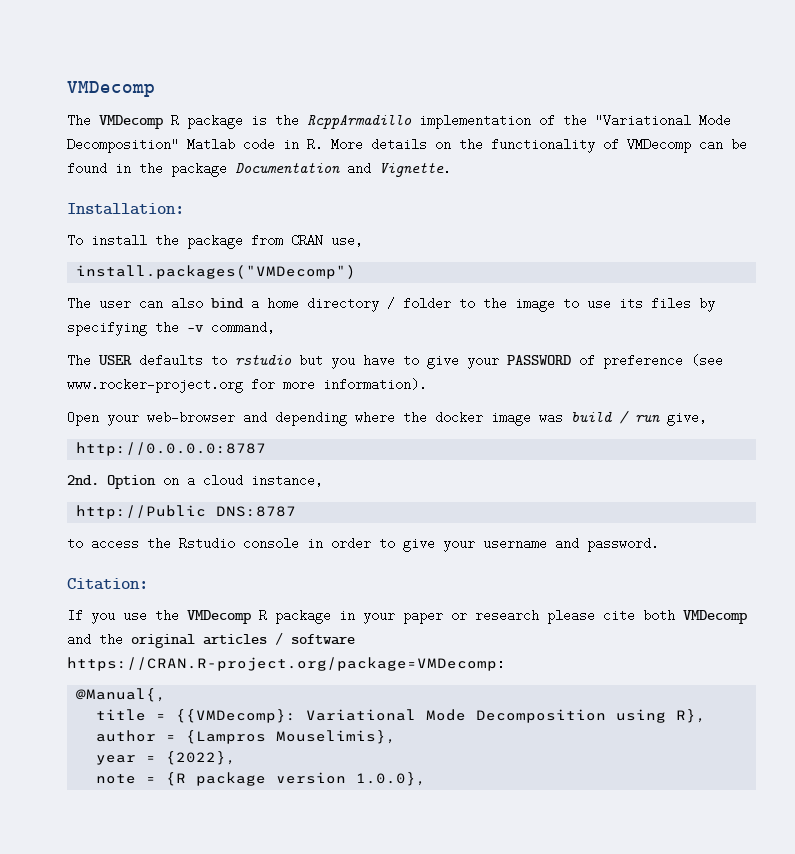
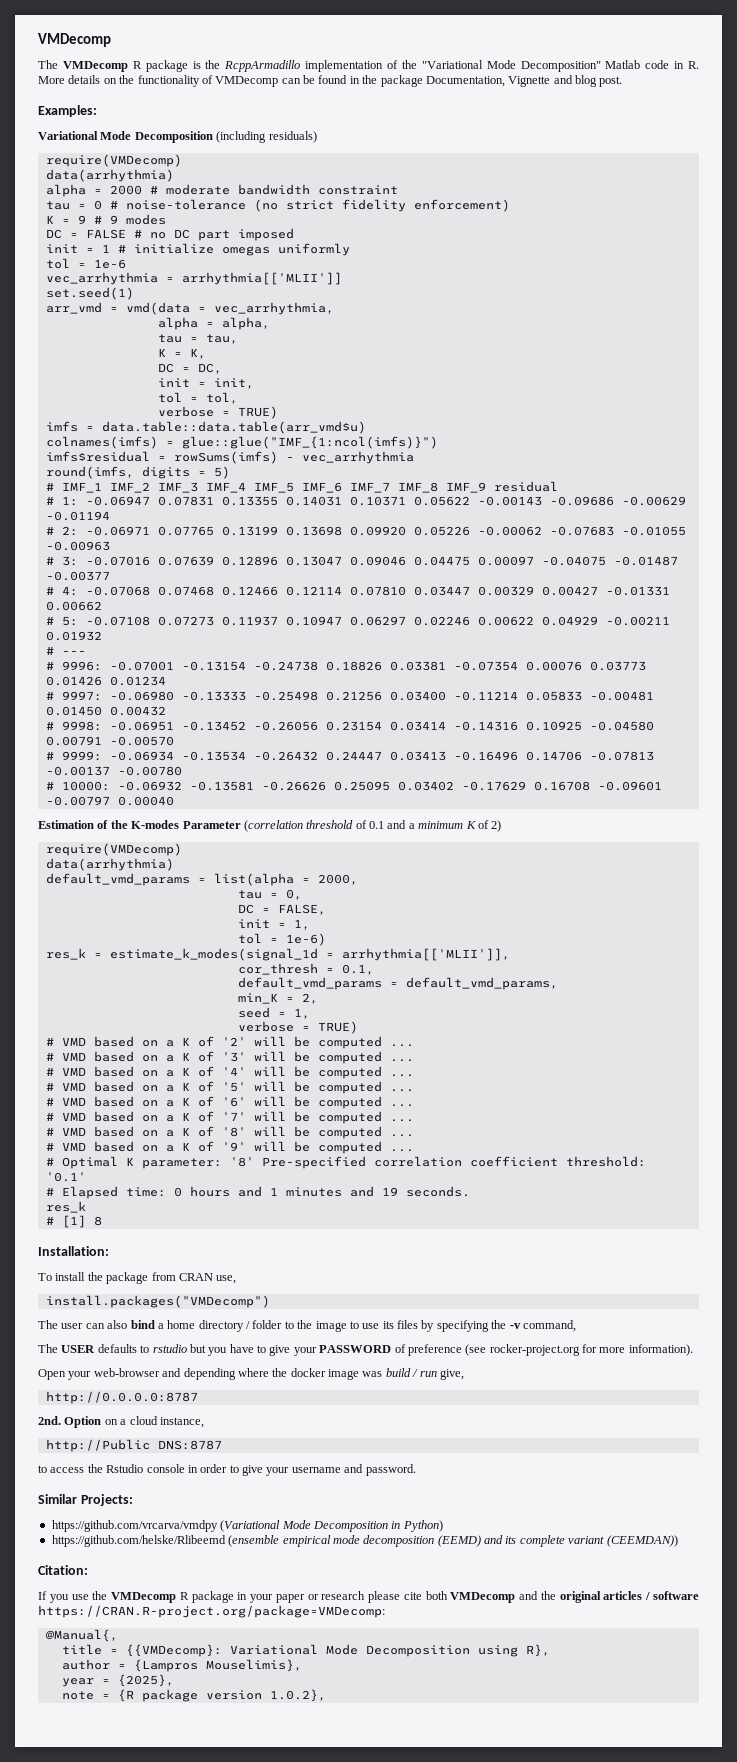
[235,162,451,177] Documentation and Vignette. -> [425,75,623,87] [38,105,97,117] [38,131,317,143] [45,154,182,167] [45,169,174,182] [45,184,398,197] [45,199,510,212] [45,214,166,225] [45,228,294,241] [45,243,350,256] [45,258,126,269] [45,272,342,285] [45,287,134,300] [45,302,334,315] [157,317,270,330] [157,334,238,344] [157,348,206,359] [157,363,222,374] [157,378,254,389] [157,392,238,404] [157,406,278,419] [45,421,366,434] [45,436,438,449] [45,451,414,464] [45,466,230,479] [45,481,558,493] [45,496,686,506] [45,511,110,521] [45,526,686,536] [45,541,110,551] [45,556,678,566] [45,571,110,581] [45,586,670,596] [45,601,102,611] [45,616,670,626] [45,631,102,641] [45,646,86,655] [45,661,646,671] [45,676,166,686] [45,691,654,701] [45,706,166,716] [45,721,654,731] [45,736,174,746] [45,751,654,761] [45,766,182,776] [45,781,662,791] [45,796,174,806] [38,820,502,832] [45,843,182,856] [45,858,174,871] [45,873,358,886] [237,889,302,900] [237,904,326,915] [237,919,310,930] [237,933,326,946] [45,948,510,961] [237,963,374,975] [237,977,558,990] [237,993,318,1004] [237,1007,310,1019] [237,1021,358,1034] [45,1036,414,1049] [45,1051,414,1064] [45,1066,414,1079] [45,1081,414,1094] [45,1096,414,1109] [45,1111,414,1124] [45,1126,414,1139] [45,1141,414,1154] [45,1156,646,1169] [45,1172,86,1182] [45,1186,470,1199] [45,1201,86,1213] [45,1215,102,1228] Documentation, Vignette and blog post. // Examples: // Variational Mode Decomposition (including residuals) // require(VMDecomp) // data(arrhythmia) // alpha = 2000 # moderate bandwidth constraint // tau = 0 # noise-tolerance (no strict fidelity enforcement) // K = 9 # 9 modes // DC = FALSE # no DC part imposed // init = 1 # initialize omegas uniformly // tol = 1e-6 // vec_arrhythmia = arrhythmia[['MLII']] // set.seed(1) // arr_vmd = vmd(data = vec_arrhythmia, // alpha = alpha, // tau = tau, // K = K, // DC = DC, // init = init, // tol = tol, // verbose = TRUE) // imfs = data.table::data.table(arr_vmd$u) // colnames(imfs) = glue::glue("IMF_{1:ncol(imfs)}") // imfs$residual = rowSums(imfs) - vec_arrhythmia // round(imfs, digits = 5) // # IMF_1 IMF_2 IMF_3 IMF_4 IMF_5 IMF_6 IMF_7 IMF_8 IMF_9 residual // # 1: -0.06947 0.07831 0.13355 0.14031 0.10371 0.05622 -0.00143 -0.09686 -0.00629 -0.01194 // # 2: -0.06971 0.07765 0.13199 0.13698 0.09920 0.05226 -0.00062 -0.07683 -0.01055 -0.00963 // # 3: -0.07016 0.07639 0.12896 0.13047 0.09046 0.04475 0.00097 -0.04075 -0.01487 -0.00377 // # 4: -0.07068 0.07468 0.12466 0.12114 0.07810 0.03447 0.00329 0.00427 -0.01331 0.00662 // # 5: -0.07108 0.07273 0.11937 0.10947 0.06297 0.02246 0.00622 0.04929 -0.00211 0.01932 // # --- // # 9996: -0.07001 -0.13154 -0.24738 0.18826 0.03381 -0.07354 0.00076 0.03773 0.01426 0.01234 // # 9997: -0.06980 -0.13333 -0.25498 0.21256 0.03400 -0.11214 0.05833 -0.00481 0.01450 0.00432 // # 9998: -0.06951 -0.13452 -0.26056 0.23154 0.03414 -0.14316 0.10925 -0.04580 0.00791 -0.00570 // # 9999: -0.06934 -0.13534 -0.26432 0.24447 0.03413 -0.16496 0.14706 -0.07813 -0.00137 -0.00780 // # 10000: -0.06932 -0.13581 -0.26626 0.25095 0.03402 -0.17629 0.16708 -0.09601 -0.00797 0.00040 // Estimation of the K-modes Parameter (correlation threshold of 0.1 and a minimum K of 2) // require(VMDecomp) // data(arrhythmia) // default_vmd_params = list(alpha = 2000, // tau = 0, // DC = FALSE, // init = 1, // tol = 1e-6) // res_k = estimate_k_modes(signal_1d = arrhythmia[['MLII']], // cor_thresh = 0.1, // default_vmd_params = default_vmd_params, // min_K = 2, // seed = 1, // verbose = TRUE) // # VMD based on a K of '2' will be computed ... // # VMD based on a K of '3' will be computed ... // # VMD based on a K of '4' will be computed ... // # VMD based on a K of '5' will be computed ... // # VMD based on a K of '6' will be computed ... // # VMD based on a K of '7' will be computed ... // # VMD based on a K of '8' will be computed ... // # VMD based on a K of '9' will be computed ... // # Optimal K parameter: '8' Pre-specified correlation coefficient threshold: '0.1' // # Elapsed time: 0 hours and 1 minutes and 19 seconds. // res_k // # [1] 8
[67,378,243,393] www.rocker-project.org -> [489,1344,580,1356] rocker-project.org
(659, 544) none -> [38,1494,133,1506] [51,1520,443,1532] [51,1535,678,1547] // Similar Projects: // https://github.com/vrcarva/vmdpy (Variational Mode Decomposition in Python) // https://github.com/helske/Rlibeemd (ensemble empirical mode decomposition (EEMD) and its complete variant (CEEMDAN))
[166,751,237,765] {2022}, -> [117,1674,174,1687] {2025},
[356,772,427,786] 1.0.0}, -> [269,1689,326,1702] 1.0.2},

